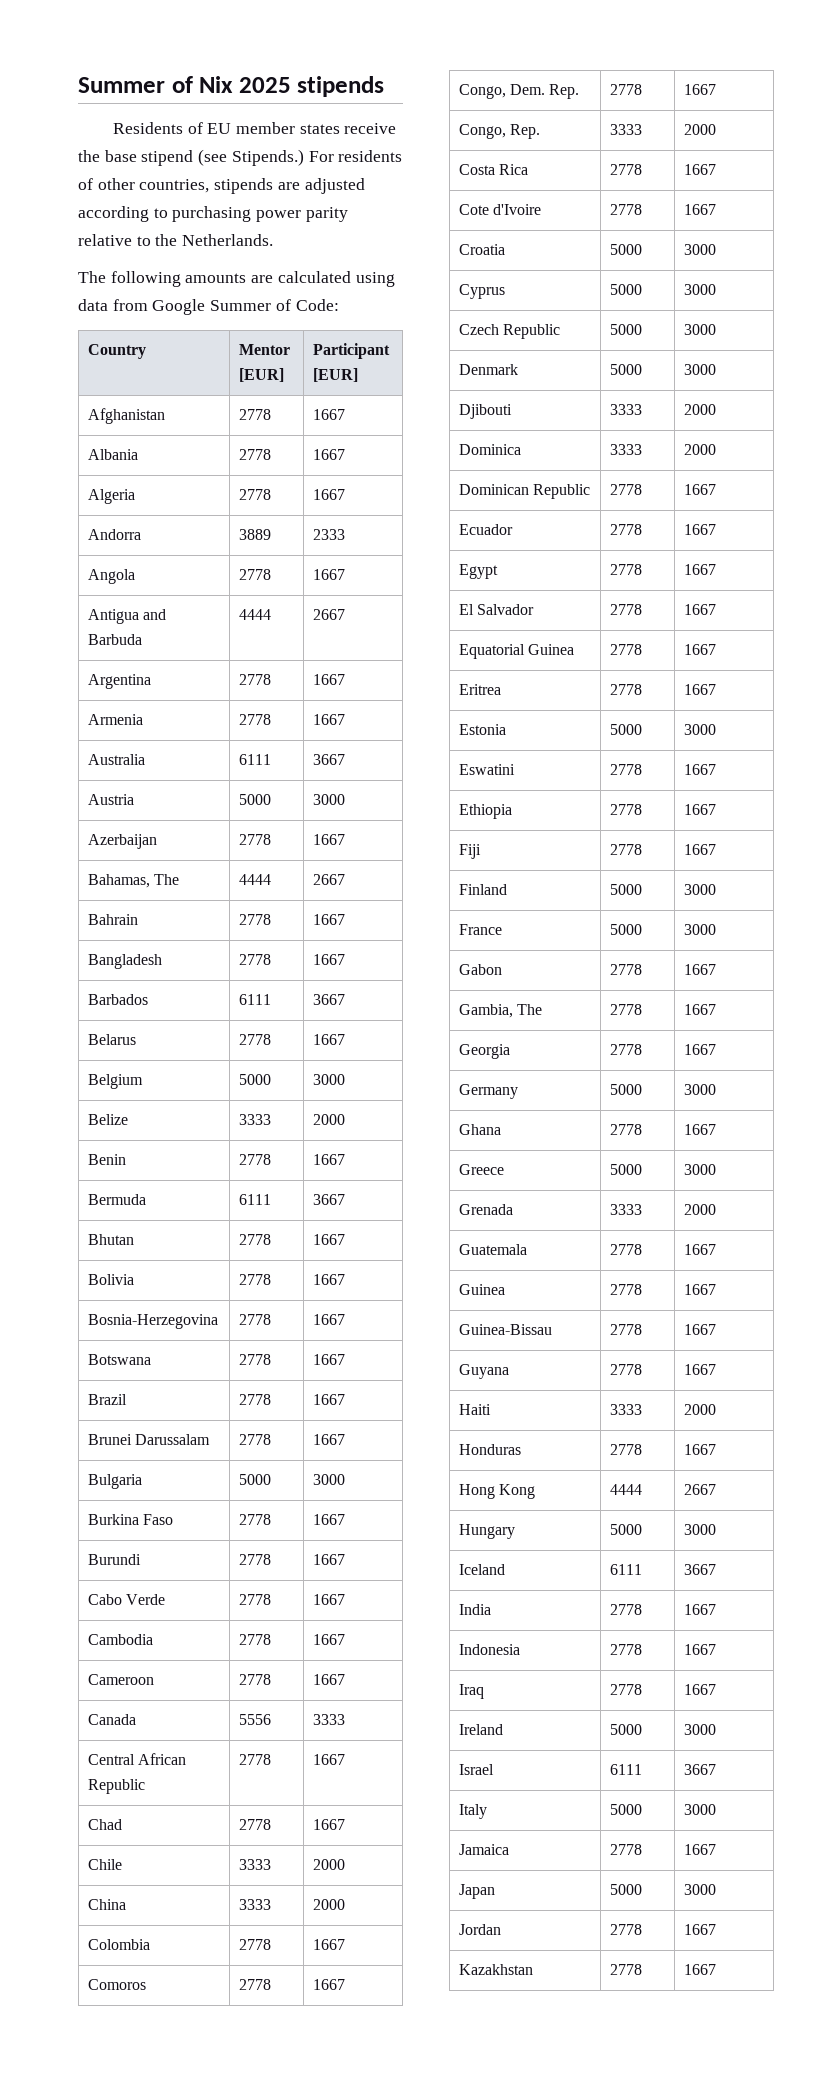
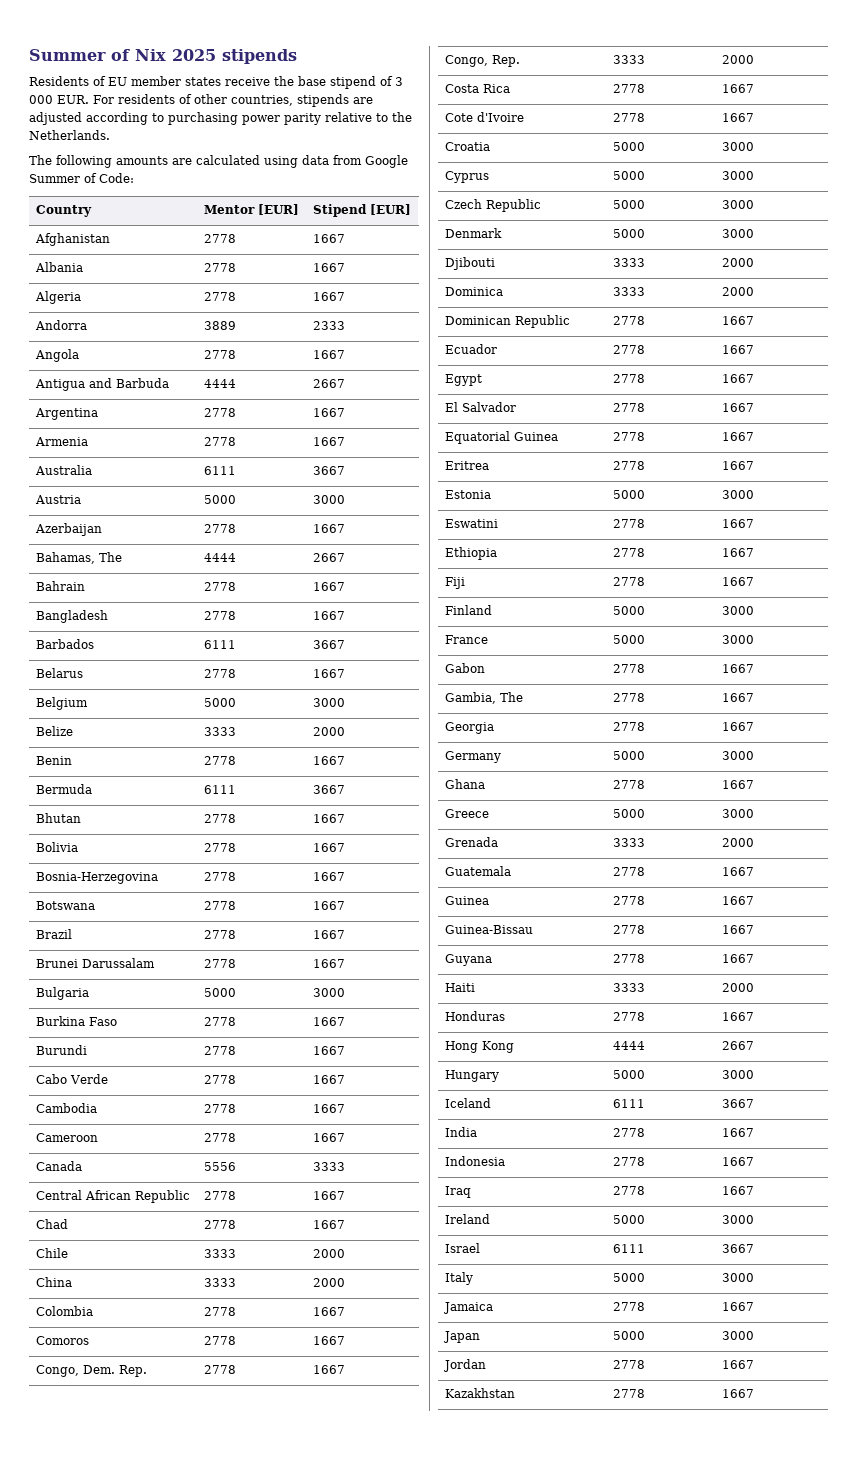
[198,149,304,166] (see Stipends.) -> [380,76,403,86] [29,95,89,104] of 3 000 EUR.
[312,343,390,359] Participant -> [313,204,368,217] Stipend

